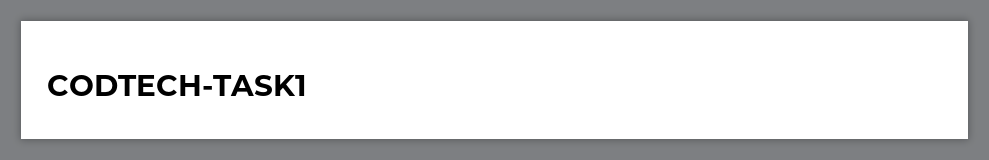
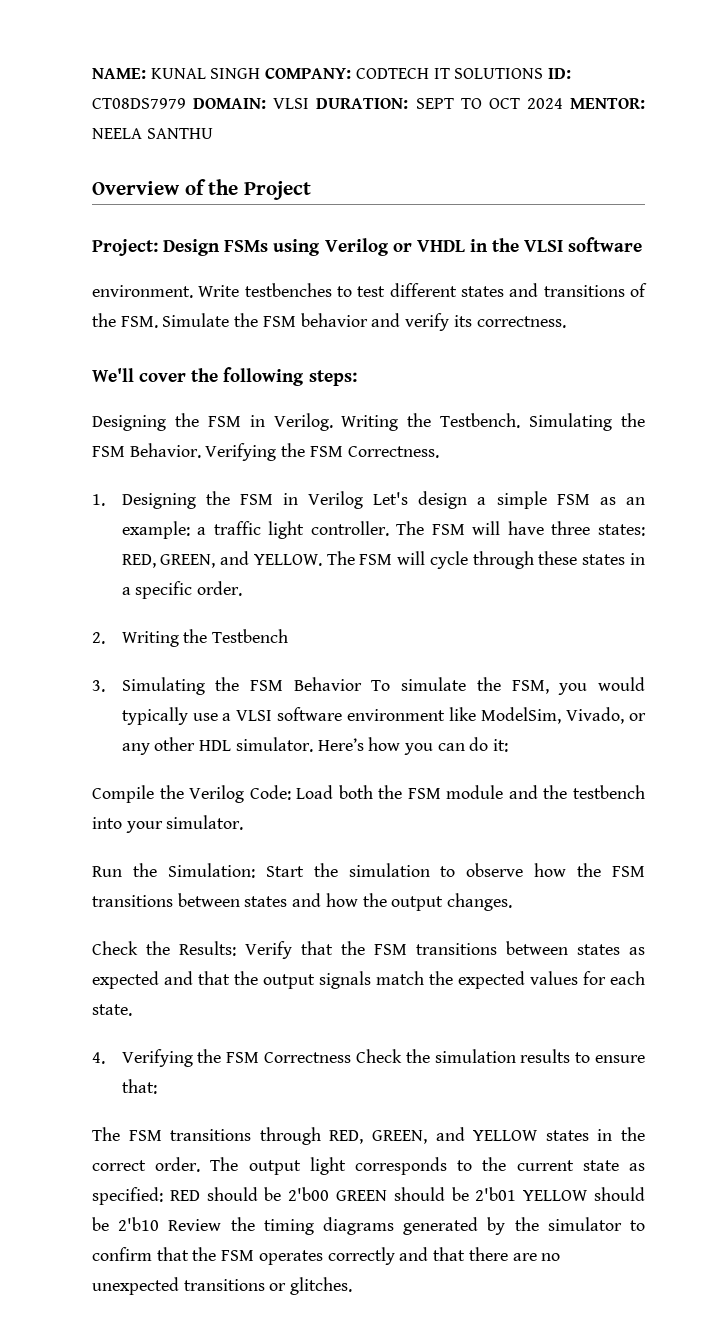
[47,75,307,96] CODTECH-TASK1 -> [92,68,572,79] [92,98,645,109] [92,128,213,139] [92,179,311,200] [92,237,643,256] [92,283,647,298] [92,313,566,331] [92,367,357,386] [92,413,646,431] [92,443,439,461] [92,491,646,509] [121,521,645,539] [121,551,646,569] [121,581,243,599] [92,629,289,647] [92,677,646,695] [121,707,646,725] [121,737,509,755] [92,785,645,803] [92,815,244,833] [92,863,645,878] [92,893,513,911] [92,941,645,959] [92,971,645,989] [92,1004,132,1016] [92,1049,645,1067] [121,1079,157,1094] [92,1127,646,1145] [92,1157,645,1175] [92,1187,645,1205] [92,1217,645,1235] [92,1247,561,1265] [92,1277,353,1295] NAME: KUNAL SINGH COMPANY: CODTECH IT SOLUTIONS ID: CT08DS7979 DOMAIN: VLSI DURATION: SEPT TO OCT 2024 MENTOR: NEELA SANTHU // Overview of the Project // Project: Design FSMs using Verilog or VHDL in the VLSI software // environment. Write testbenches to test different states and transitions of the FSM. Simulate the FSM behavior and verify its correctness. // We'll cover the following steps: // Designing the FSM in Verilog. Writing the Testbench. Simulating the FSM Behavior. Verifying the FSM Correctness. // 1. Designing the FSM in Verilog Let's design a simple FSM as an example: a traffic light controller. The FSM will have three states: RED, GREEN, and YELLOW. The FSM will cycle through these states in a specific order. // 2. Writing the Testbench // 3. Simulating the FSM Behavior To simulate the FSM, you would typically use a VLSI software environment like ModelSim, Vivado, or any other HDL simulator. Here’s how you can do it: // Compile the Verilog Code: Load both the FSM module and the testbench into your simulator. // Run the Simulation: Start the simulation to observe how the FSM transitions between states and how the output changes. // Check the Results: Verify that the FSM transitions between states as expected and that the output signals match the expected values for each state. // 4. Verifying the FSM Correctness Check the simulation results to ensure that: // The FSM transitions through RED, GREEN, and YELLOW states in the correct order. The output light corresponds to the current state as specified: RED should be 2'b00 GREEN should be 2'b01 YELLOW should be 2'b10 Review the timing diagrams generated by the simulator to confirm that the FSM operates correctly and that there are no unexpected transitions or glitches.

